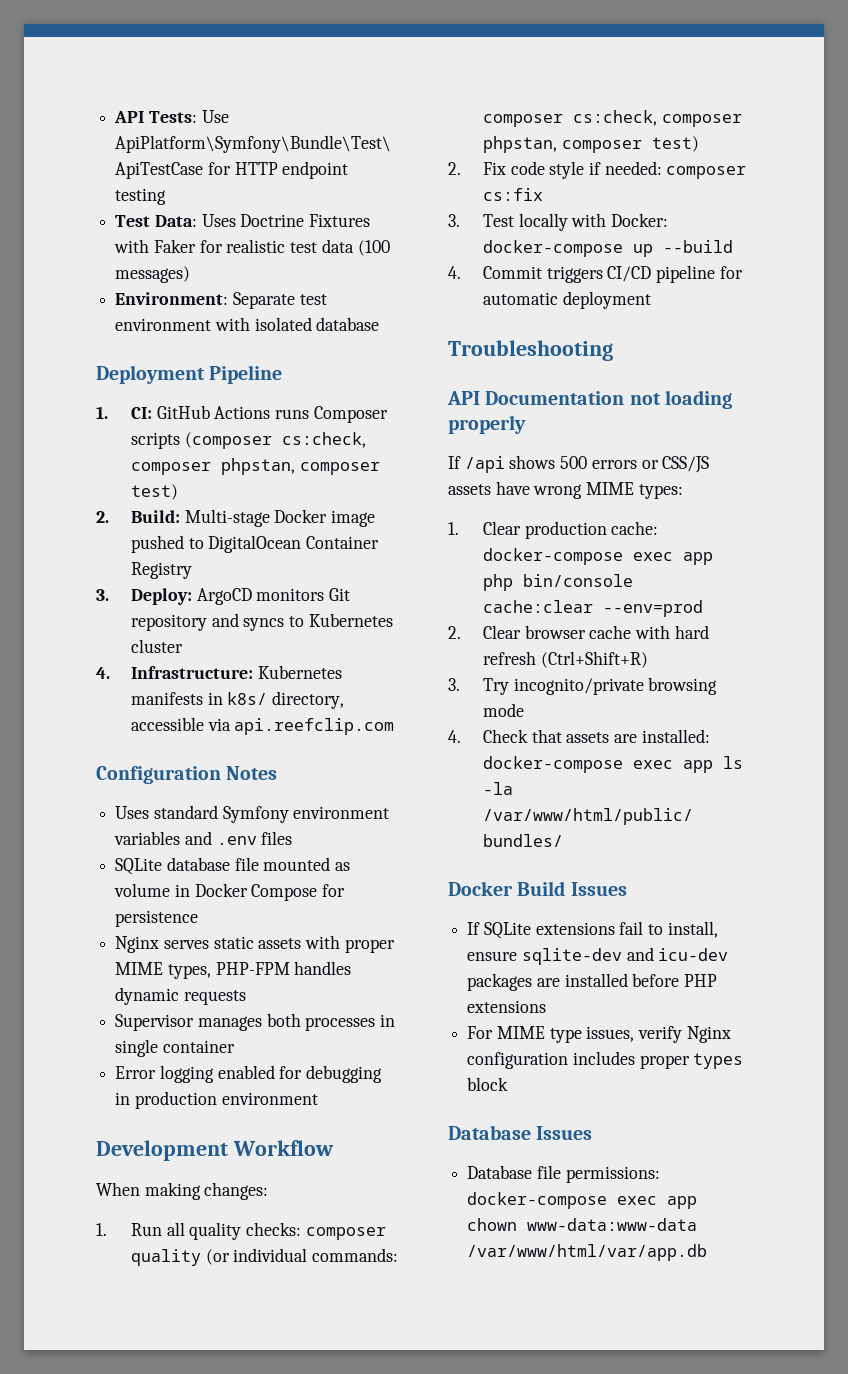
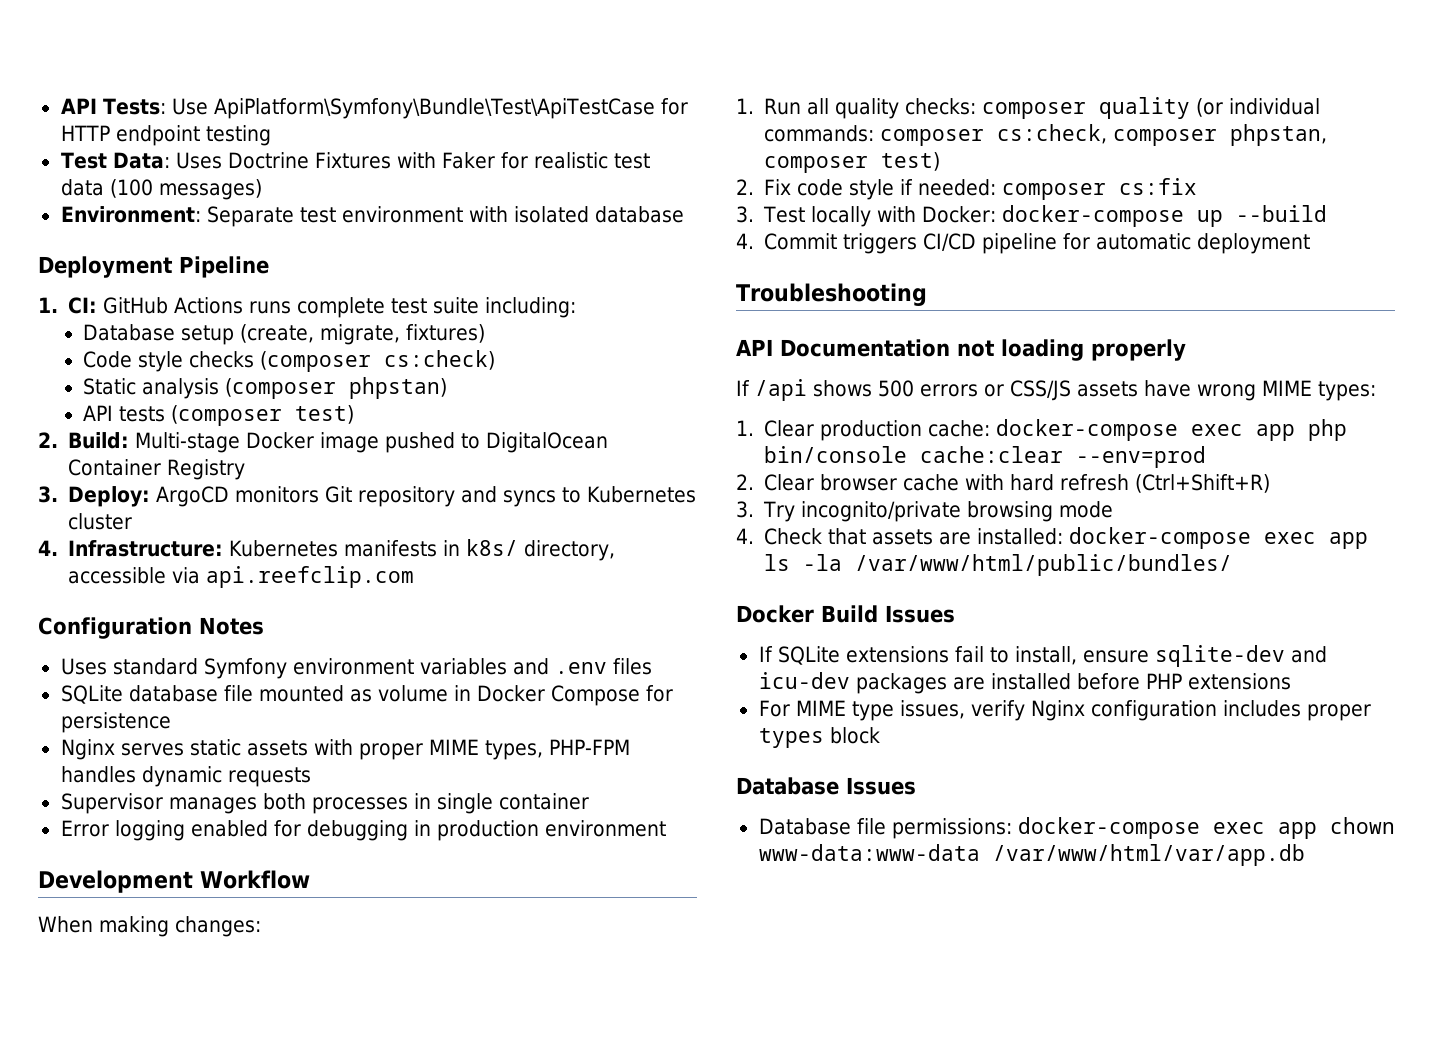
[313,406,388,423] [130,432,366,449] [130,458,380,475] Composer scripts (composer cs:check, composer phpstan, composer -> [297,297,577,318] [83,324,486,345] [83,350,496,372] [83,377,448,399] [83,405,283,426] complete test suite including: // Database setup (create, migrate, fixtures) // Code style checks (composer cs:check) // Static analysis (composer phpstan) // API tests (composer

